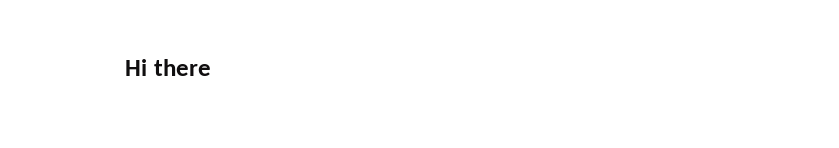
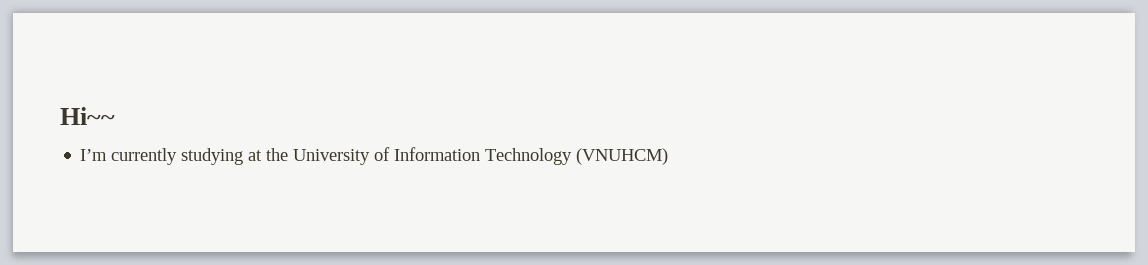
[125,59,211,76] Hi there -> [60,107,115,125] [80,147,669,165] Hi~~ // I’m currently studying at the University of Information Technology (VNUHCM)

